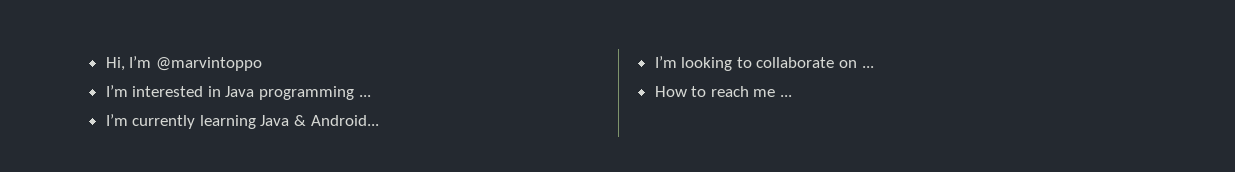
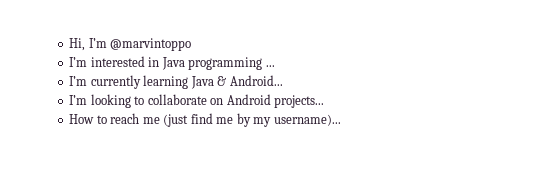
[861,66,874,68] ... -> [226,94,325,108] Android projects...
[780,95,793,97] ... -> [163,113,341,127] (just find me by my username)...

